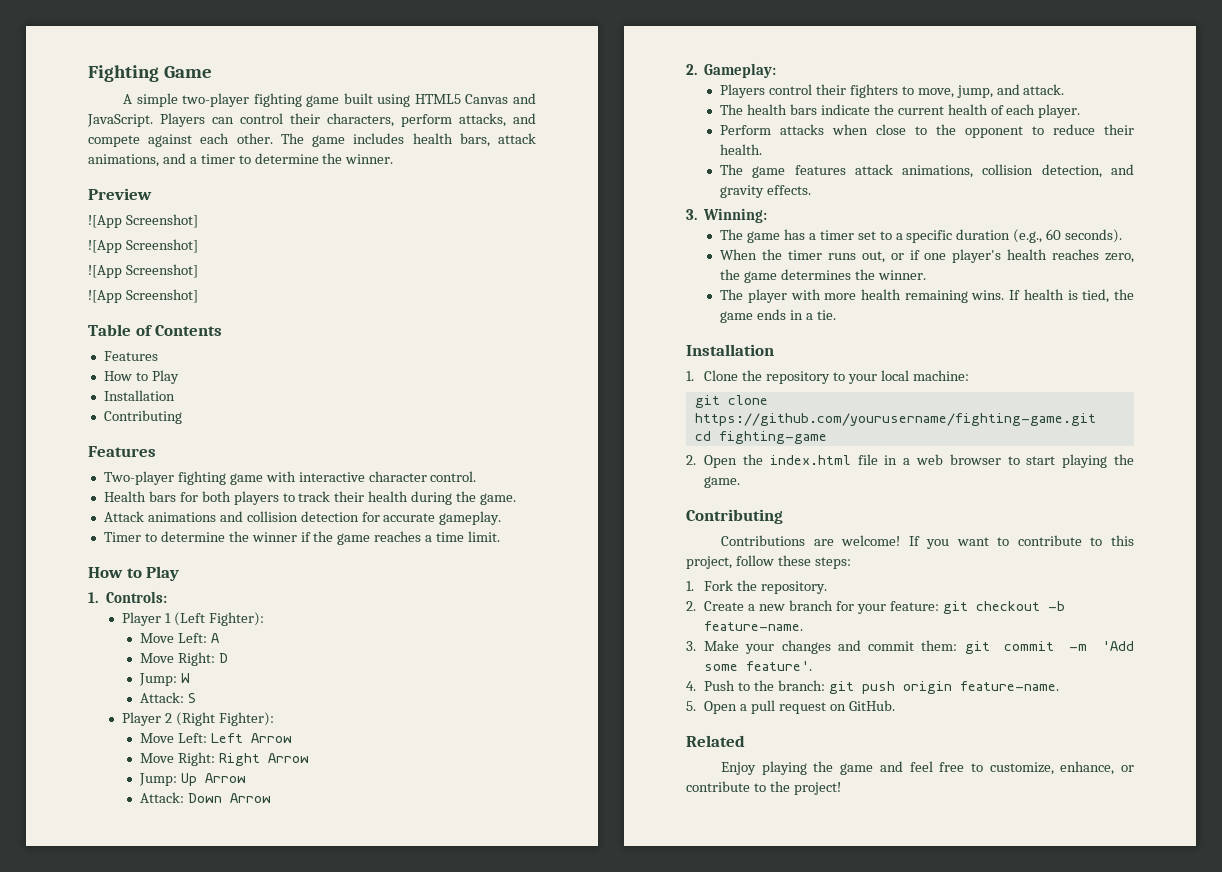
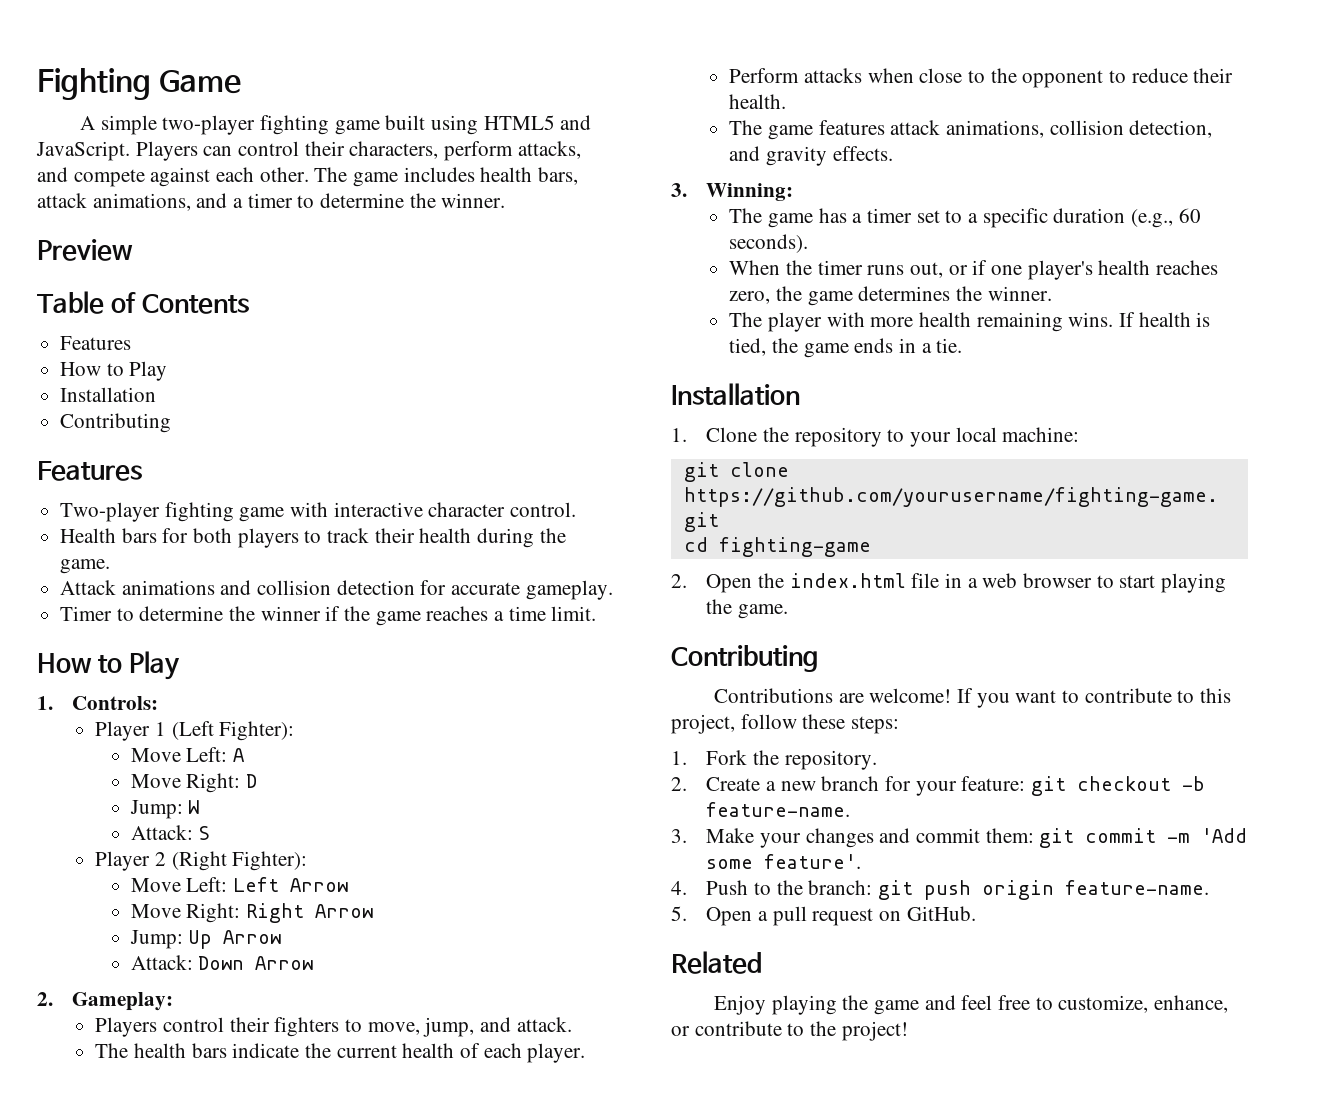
[465,94,509,104] Canvas -> (555, 122) none
[88,214,198,228] [88,239,198,253] [88,264,198,278] [88,289,198,303] // ![App Screenshot] // ![App Screenshot] // ![App Screenshot] // ![App Screenshot] -> (133, 250) none

